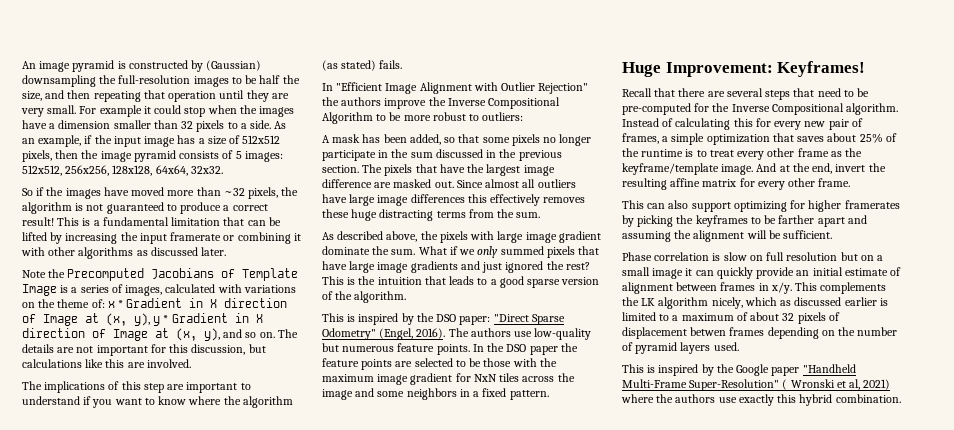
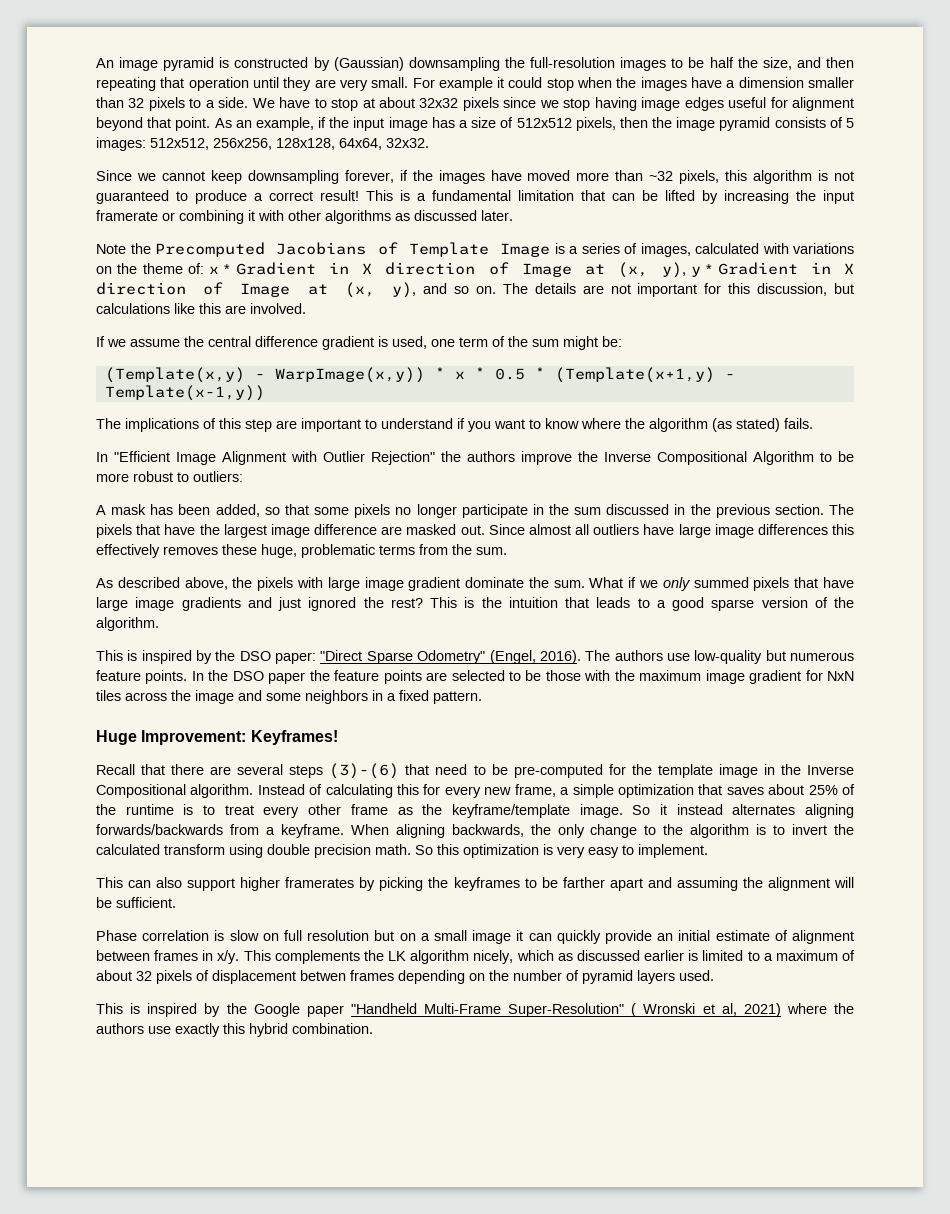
(272, 124) none -> [252,97,855,111] [96,117,211,131] We have to stop at about 32x32 pixels since we stop having image edges useful for alignment beyond that point.
[22,188,33,196] So -> [96,170,394,184] Since we cannot keep downsampling forever,
[281,187,299,196] the -> [725,170,748,181] this
(191, 363) none -> [96,336,622,350] [104,367,735,383] [104,385,265,401] // If we assume the central difference gradient is used, one term of the sum might be: // (Template(x,y) - WarpImage(x,y)) * x * 0.5 * (Template(x+1,y) - Template(x-1,y))
[351,209,434,221] huge distracting -> [261,544,375,558] huge, problematic
(791, 95) none -> [329,763,400,779] (3)-(6)
(730, 107) none -> [657,764,801,778] template image in the
[828,118,863,130] [622,133,659,144] pair of frames, -> [514,784,556,797] frame,
[756,163,886,174] [622,178,851,190] And at the end, invert the resulting affine matrix for every other frame. -> [632,804,854,818] [96,824,854,838] [96,844,708,858] So it instead alternates aligning forwards/backwards from a keyframe. When aligning backwards, the only change to the algorithm is to invert the calculated transform using double precision math. So this optimization is very easy to implement.
[733,200,806,212] optimizing for -> (236, 884) none

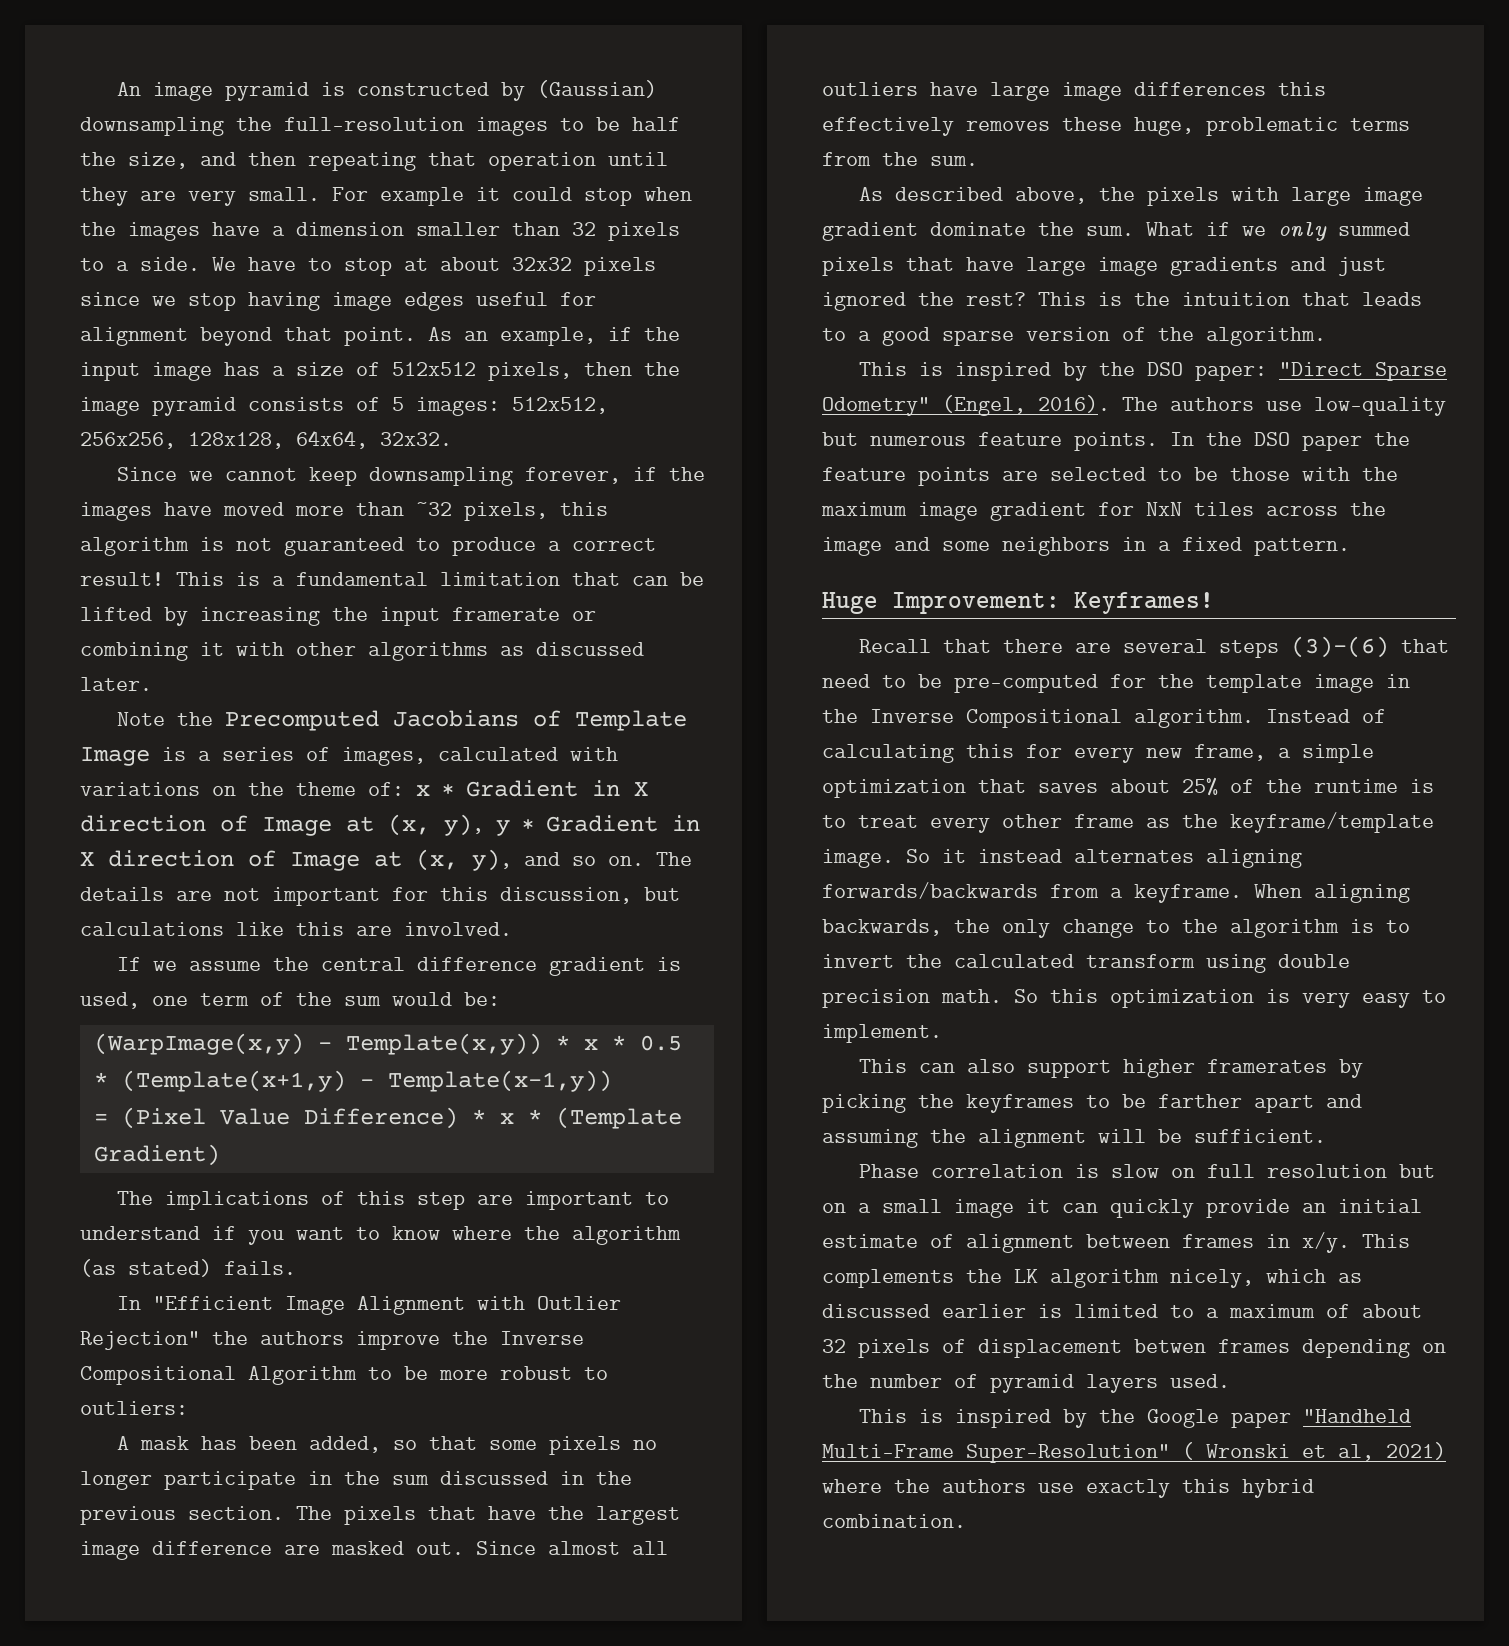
[563,336,598,350] might -> [392,992,452,1006] would
[104,367,425,383] (Template(x,y) - WarpImage(x,y)) -> [93,1033,542,1055] (WarpImage(x,y) - Template(x,y))
(265, 393) none -> [93,1107,682,1129] [93,1144,220,1166] // = (Pixel Value Difference) * x * (Template Gradient)

